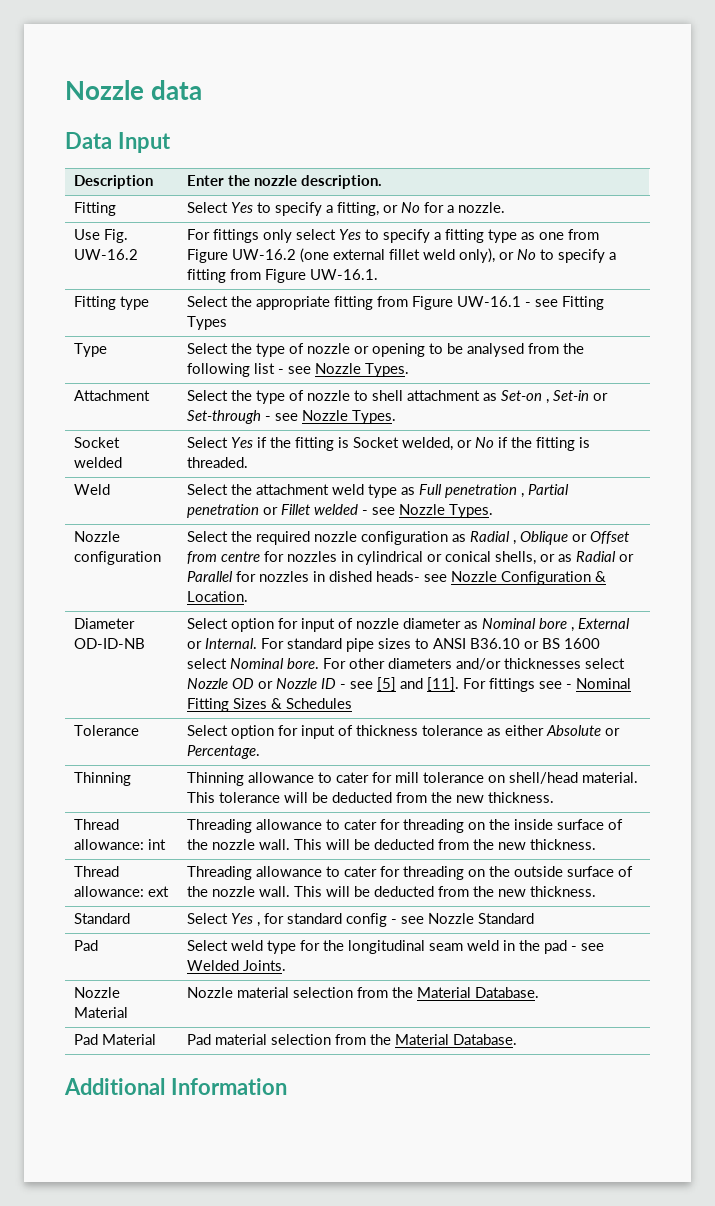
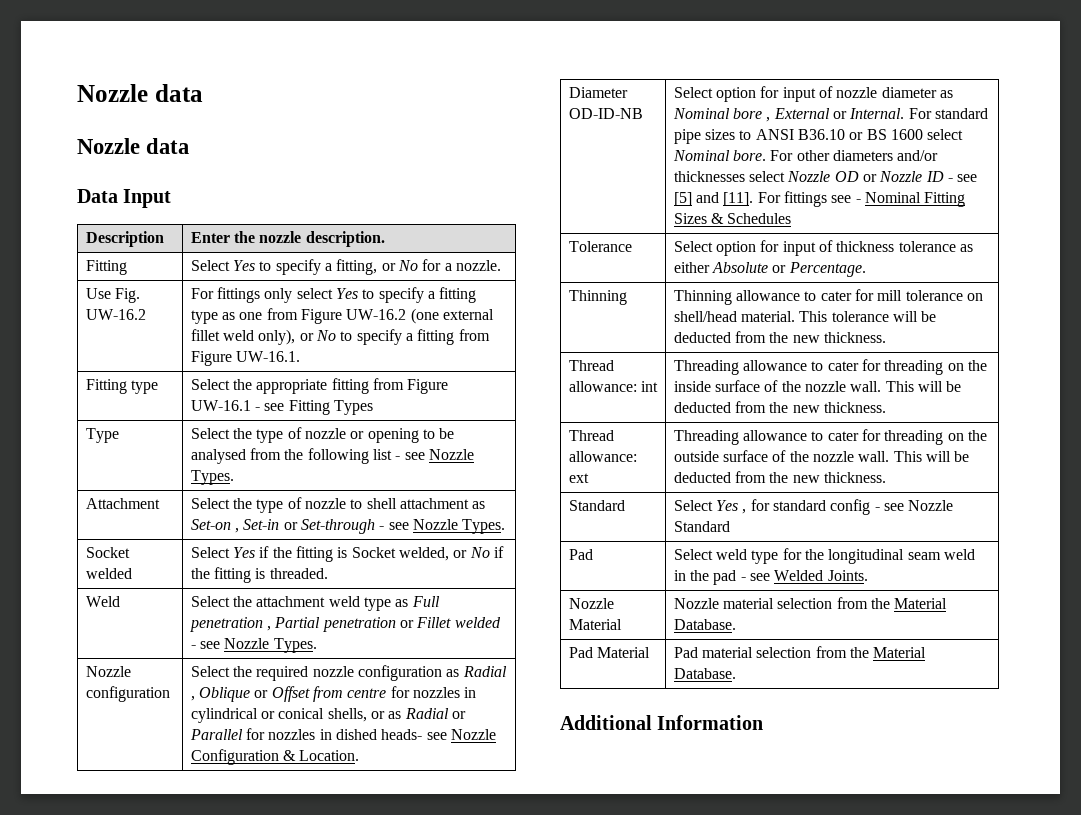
[65,80,203,100] Nozzle data -> [77,84,203,102] [77,138,190,154] Nozzle data // Nozzle data

